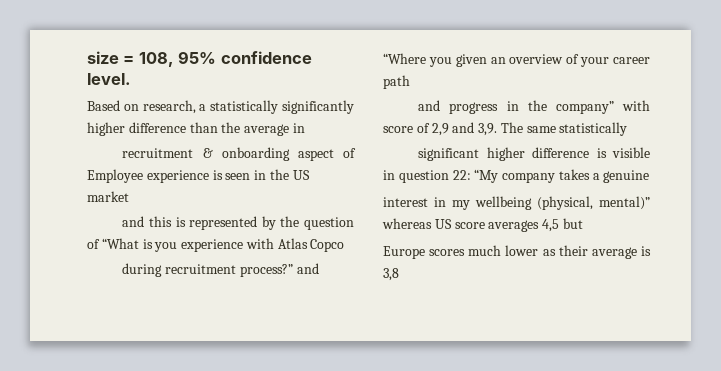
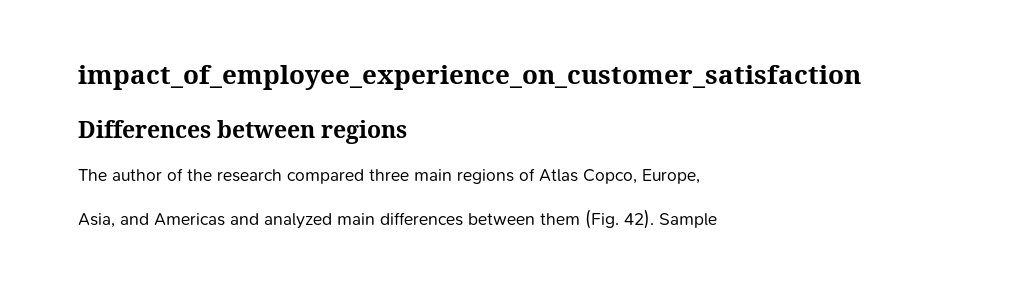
[87,51,312,67] [87,73,131,85] [87,100,355,114] [87,122,305,136] [122,147,356,161] [87,169,310,183] [87,191,129,202] [122,216,354,230] [87,238,345,252] [122,263,319,277] [383,53,650,67] [383,75,410,89] [418,100,650,114] [383,122,628,136] [418,147,650,161] [383,169,650,183] [383,196,650,210] [382,218,583,232] [383,245,651,259] [383,268,399,281] size = 108, 95% confidence level. // Based on research, a statistically significantly higher difference than the average in // recruitment & onboarding aspect of Employee experience is seen in the US market // and this is represented by the question of “What is you experience with Atlas Copco // during recruitment process?” and “Where you given an overview of your career path // and progress in the company” with score of 2,9 and 3,9. The same statistically // significant higher difference is visible in question 22: “My company takes a genuine // interest in my wellbeing (physical, mental)” whereas US score averages 4,5 but // Europe scores much lower as their average is 3,8 -> [78,65,861,90] [78,120,408,144] [78,168,700,184] [78,209,717,229] impact_of_employee_experience_on_customer_satisfaction // Differences between regions // The author of the research compared three main regions of Atlas Copco, Europe, // Asia, and Americas and analyzed main differences between them (Fig. 42). Sample

